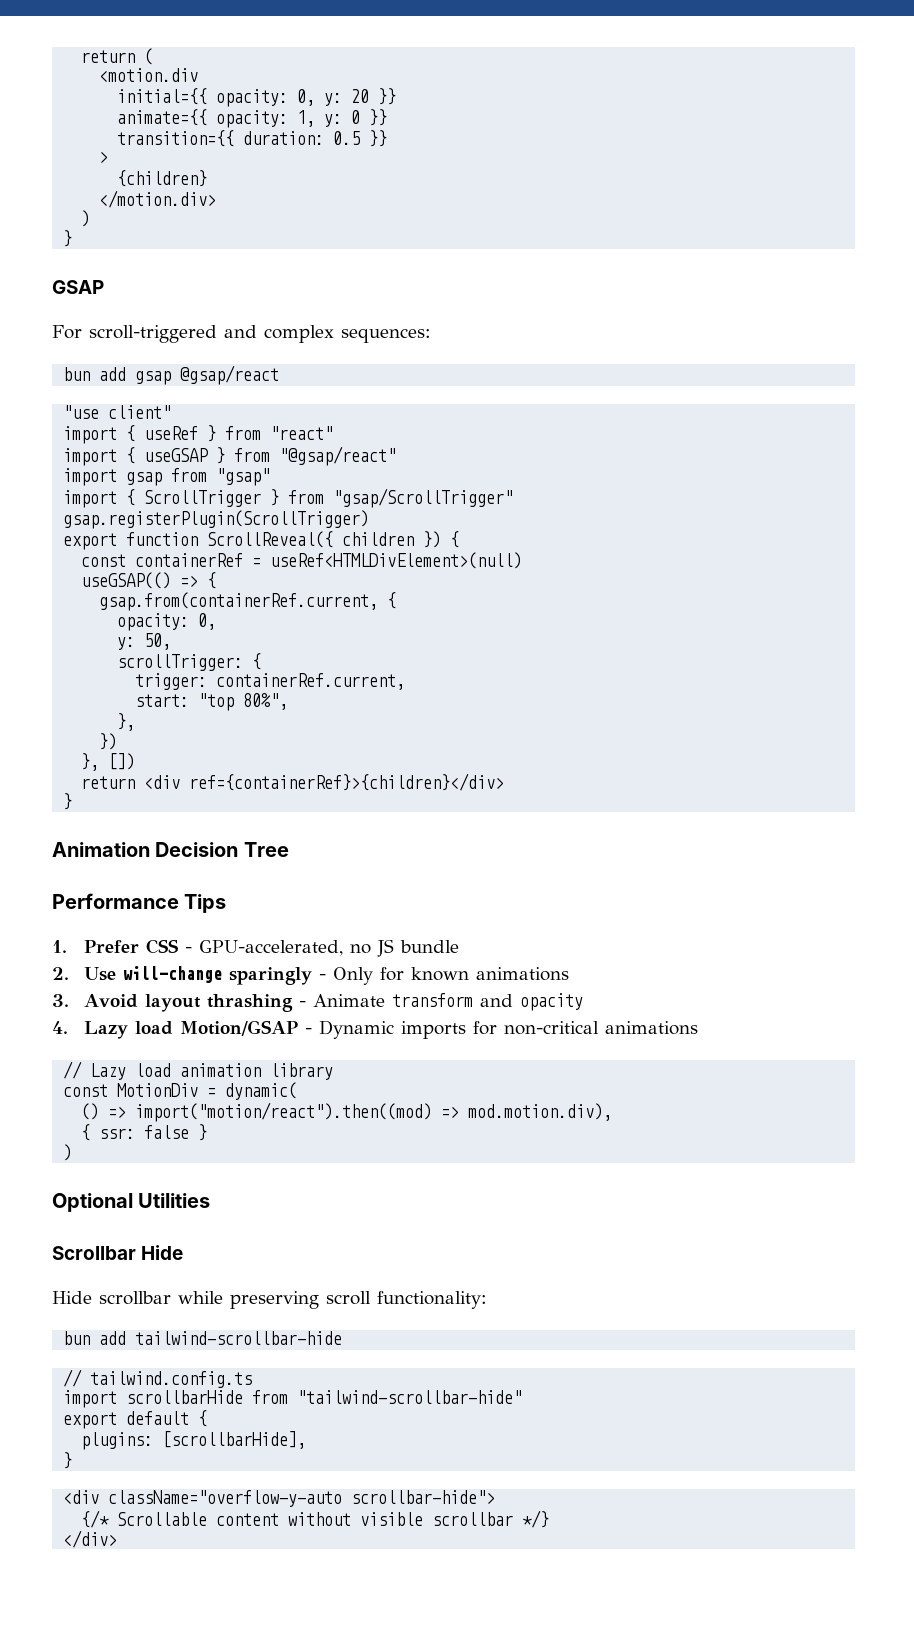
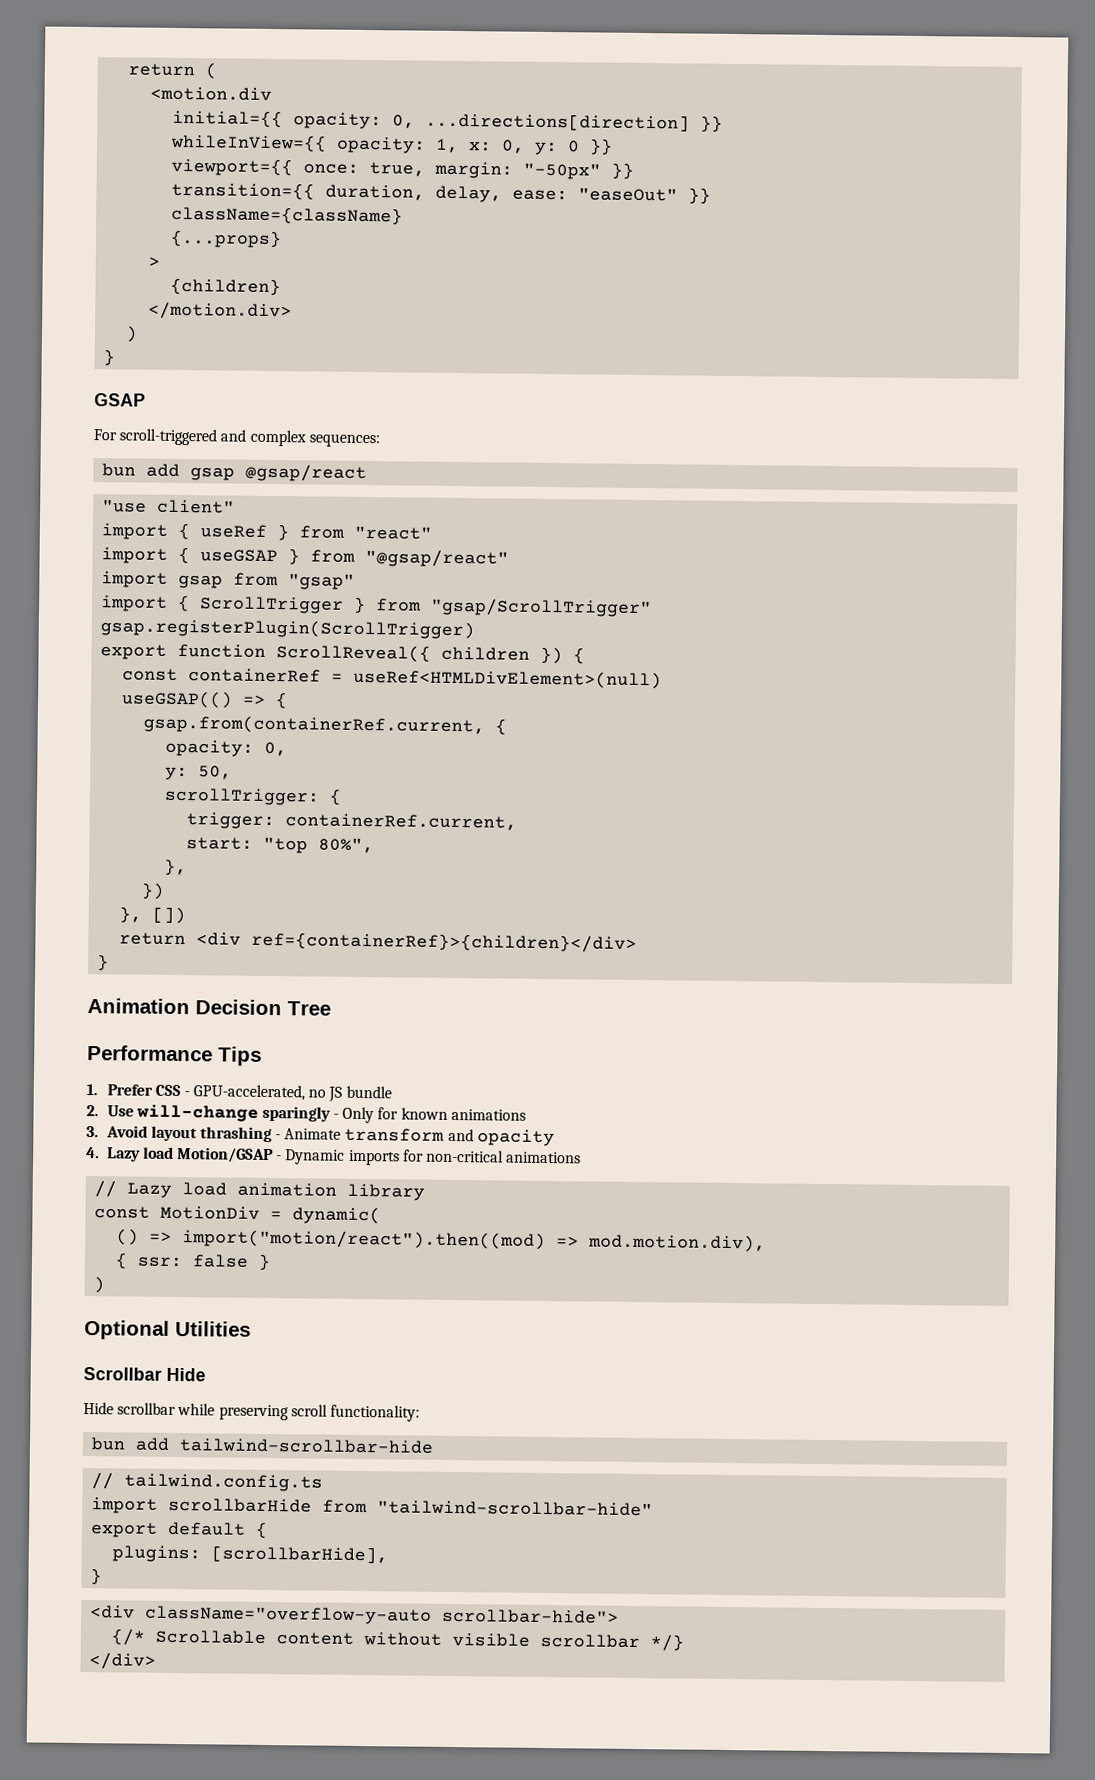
[324,88,397,106] [117,109,208,126] y: 20 }} // animate={{ -> [425,112,724,132] [170,133,328,152] ...directions[direction] }} // whileInView={{
(316, 118) none -> [468,139,526,154] x: 0,
[117,130,388,147] transition={{ duration: 0.5 }} -> [171,157,635,180] [171,181,712,204] [171,205,404,225] [170,229,283,249] viewport={{ once: true, margin: "-50px" }} // transition={{ duration, delay, ease: "easeOut" }} // className={className} // {...props}

